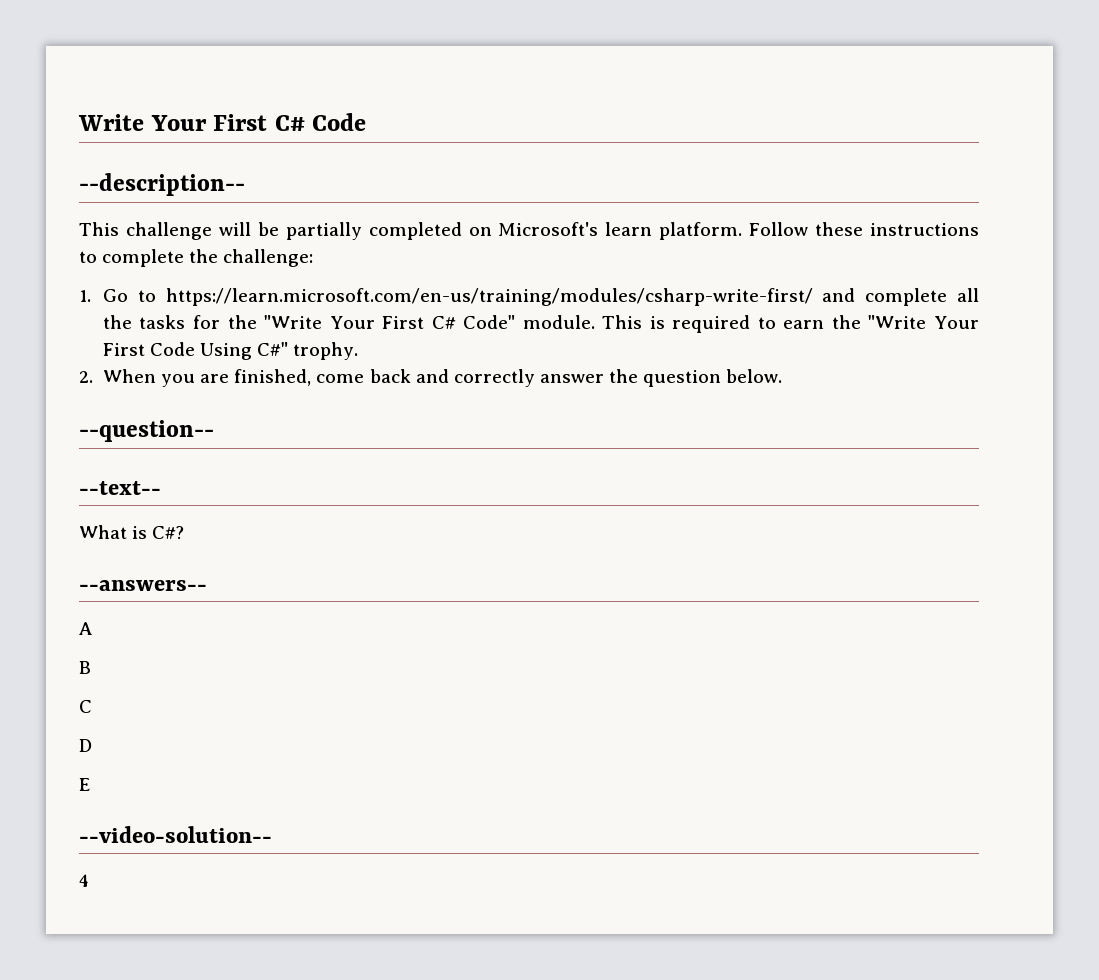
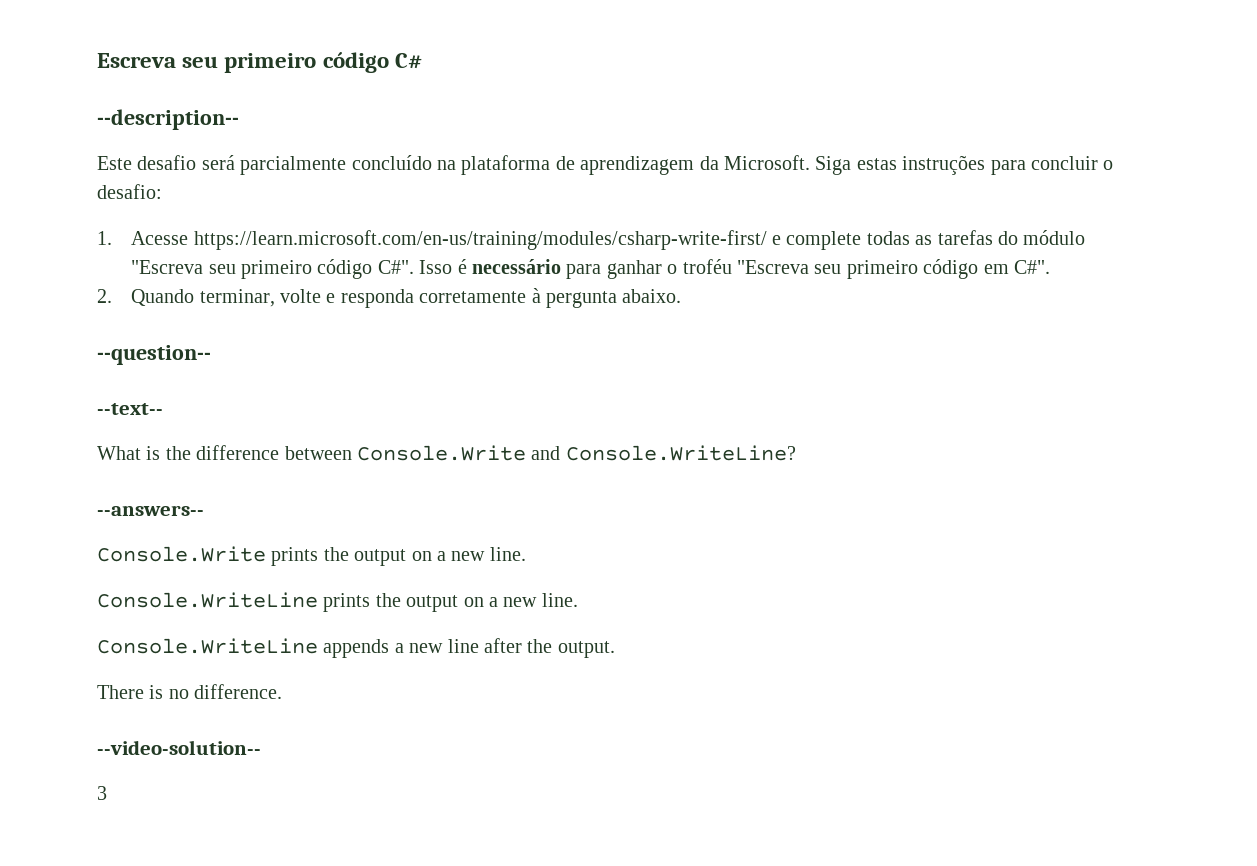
[78,113,367,131] Write Your First C# Code -> [97,52,422,73] Escreva seu primeiro código C#
[79,222,979,240] [79,249,314,267] [79,288,979,306] [102,315,980,333] [102,342,359,360] [79,369,783,387] [79,420,214,442] [79,481,161,495] [79,525,185,539] [79,580,207,591] [79,622,92,635] [79,661,91,674] [79,700,92,713] [79,739,92,752] [79,778,90,791] This challenge will be partially completed on Microsoft's learn platform. Follow these instructions to complete the challenge: // 1. Go to https://learn.microsoft.com/en-us/training/modules/csharp-write-first/ and complete all the tasks for the "Write Your First C# Code" module. This is required to earn the "Write Your First Code Using C#" trophy. // 2. When you are finished, come back and correctly answer the question below. // --question-- // --text-- // What is C#? // --answers-- // A // B // C // D // E -> [97,155,1114,175] [97,184,162,199] [97,230,1086,250] [131,259,1051,279] [97,288,682,308] [97,345,211,365] [97,403,163,415] [97,445,796,461] [97,505,204,516] [97,546,526,566] [97,592,578,612] [97,638,615,658] [97,684,283,699] Este desafio será parcialmente concluído na plataforma de aprendizagem da Microsoft. Siga estas instruções para concluir o desafio: // 1. Acesse https://learn.microsoft.com/en-us/training/modules/csharp-write-first/ e complete todas as tarefas do módulo "Escreva seu primeiro código C#". Isso é necessário para ganhar o troféu "Escreva seu primeiro código em C#". // 2. Quando terminar, volte e responda corretamente à pergunta abaixo. // --question-- // --text-- // What is the difference between Console.Write and Console.WriteLine? // --answers-- // Console.Write prints the output on a new line. // Console.WriteLine prints the output on a new line. // Console.WriteLine appends a new line after the output. // There is no difference.
[79,874,89,887] 4 -> [97,786,107,800] 3

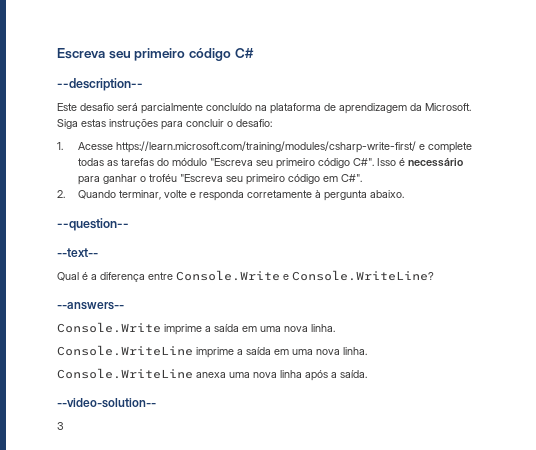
[193,230,767,250] https://learn.microsoft.com/en-us/training/modules/csharp-write-first/ -> [116,141,417,153] https://learn.microsoft.com/training/modules/csharp-write-first/
[97,445,796,461] [97,505,204,516] [97,546,526,566] [97,592,578,612] [97,638,615,658] [97,684,283,699] What is the difference between Console.Write and Console.WriteLine? // --answers-- // Console.Write prints the output on a new line. // Console.WriteLine prints the output on a new line. // Console.WriteLine appends a new line after the output. // There is no difference. -> [57,270,434,282] [57,302,124,310] [57,322,335,335] [57,345,367,358] [57,368,367,381] Qual é a diferença entre Console.Write e Console.WriteLine? // --answers-- // Console.Write imprime a saída em uma nova linha. // Console.WriteLine imprime a saída em uma nova linha. // Console.WriteLine anexa uma nova linha após a saída.

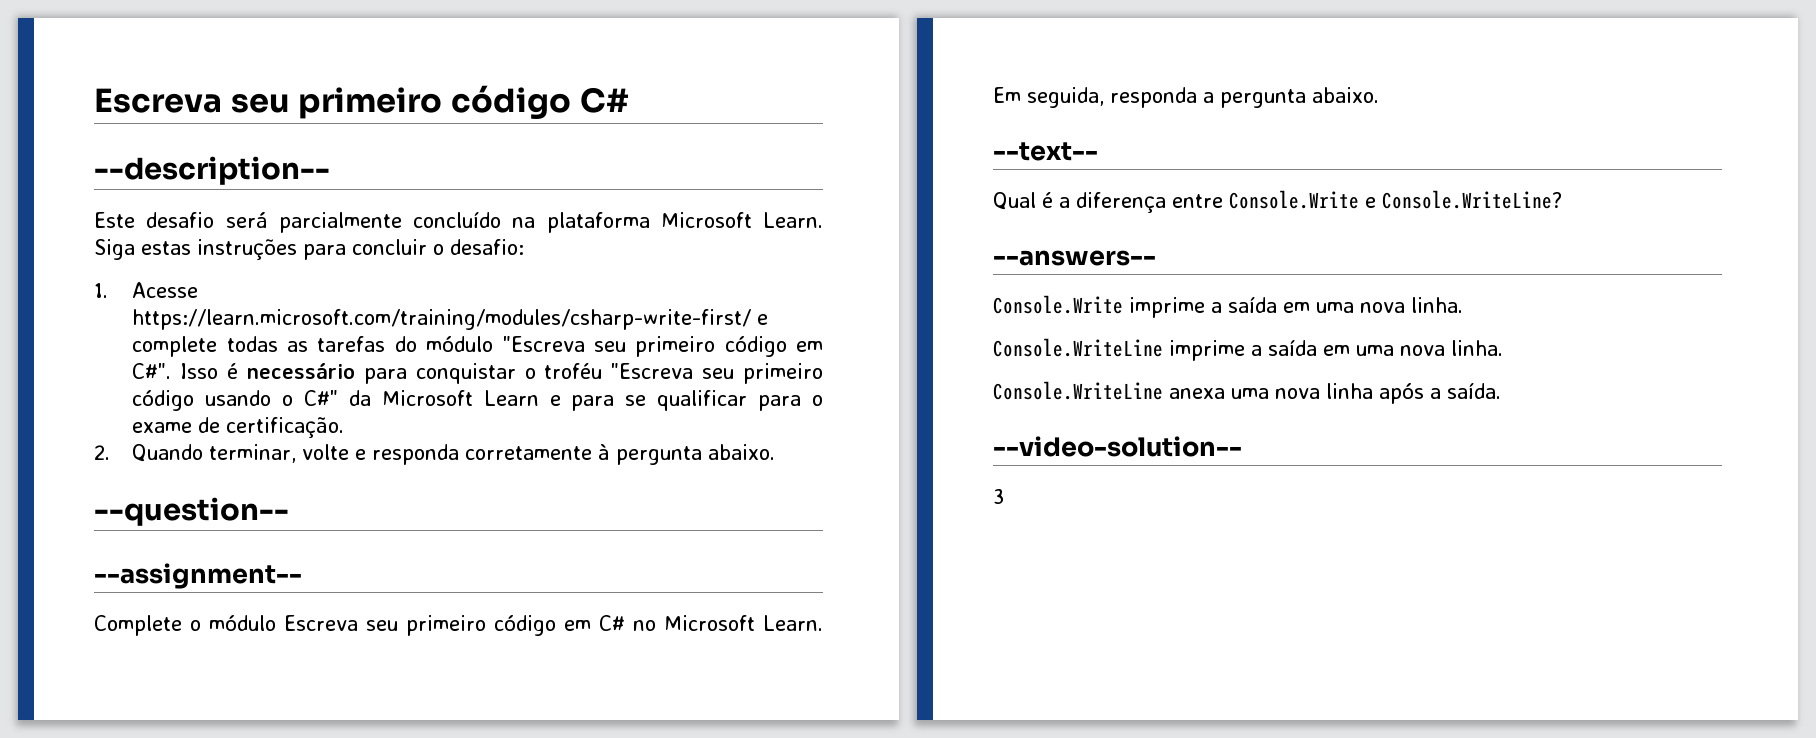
[324,103,471,114] de aprendizagem da Microsoft. -> [660,212,823,228] Microsoft Learn.
(351, 163) none -> [796,341,824,352] em
[103,174,138,184] ganhar -> [415,363,516,384] conquistar
[323,174,363,182] em C#". -> [205,390,823,411] [132,417,345,438] usando o C#" da Microsoft Learn e para se qualificar para o exame de certificação.
(129, 224) none -> [94,563,302,589] [94,615,823,636] [993,87,1379,108] // --assignment-- // Complete o módulo Escreva seu primeiro código em C# no Microsoft Learn. Em seguida, responda a pergunta abaixo.

